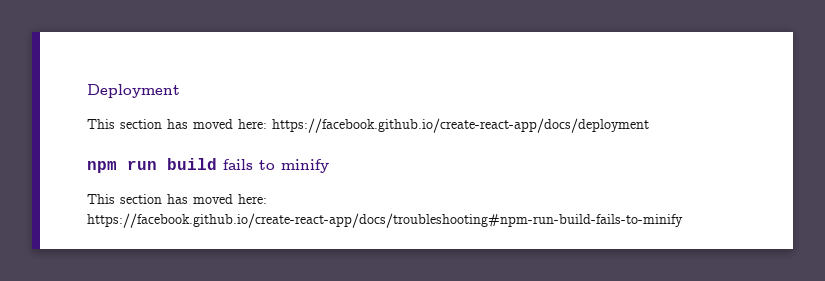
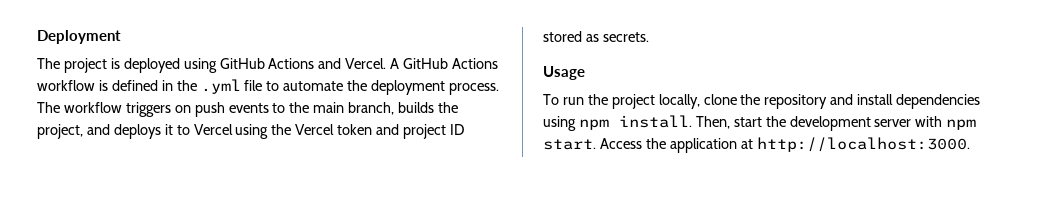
[87,118,649,133] [87,158,329,173] [87,194,267,204] [87,213,683,228] This section has moved here: https://facebook.github.io/create-react-app/docs/deployment // npm run build fails to minify // This section has moved here: https://facebook.github.io/create-react-app/docs/troubleshooting#npm-run-build-fails-to-minify -> [37,58,499,73] [37,79,500,95] [37,102,459,117] [37,124,465,139] [543,31,649,42] [543,66,585,80] [543,94,981,109] [543,115,977,131] [543,137,970,153] The project is deployed using GitHub Actions and Vercel. A GitHub Actions workflow is defined in the .yml file to automate the deployment process. The workflow triggers on push events to the main branch, builds the project, and deploys it to Vercel using the Vercel token and project ID stored as secrets. // Usage // To run the project locally, clone the repository and install dependencies using npm install. Then, start the development server with npm start. Access the application at http://localhost:3000.

